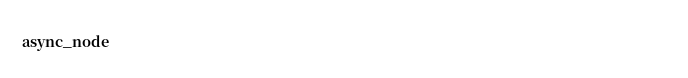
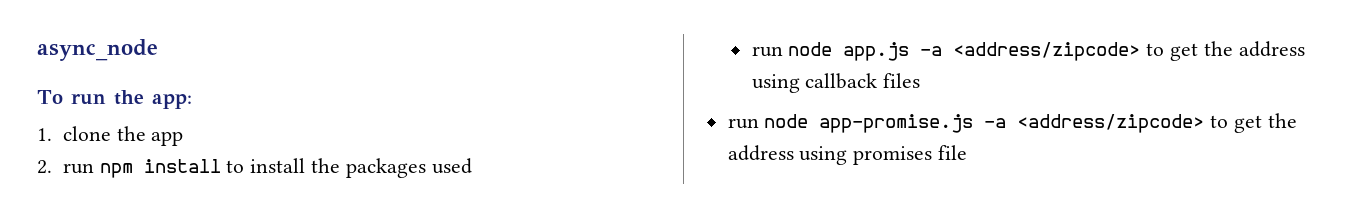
(109, 43) none -> [37,90,192,109] [37,126,184,146] [37,158,472,178] [751,41,1305,61] [751,73,921,93] [727,113,1297,133] [727,145,968,165] // To run the app: // 1. clone the app // 2. run npm install to install the packages used // run node app.js -a <address/zipcode> to get the address using callback files // run node app-promise.js -a <address/zipcode> to get the address using promises file

